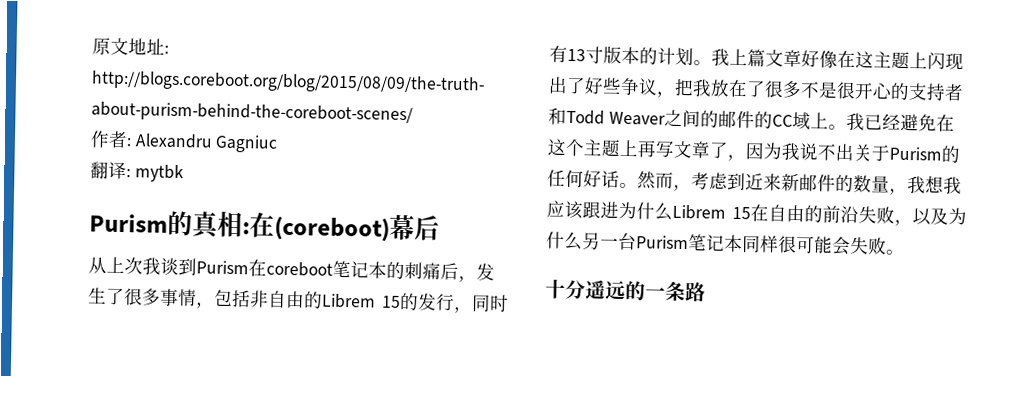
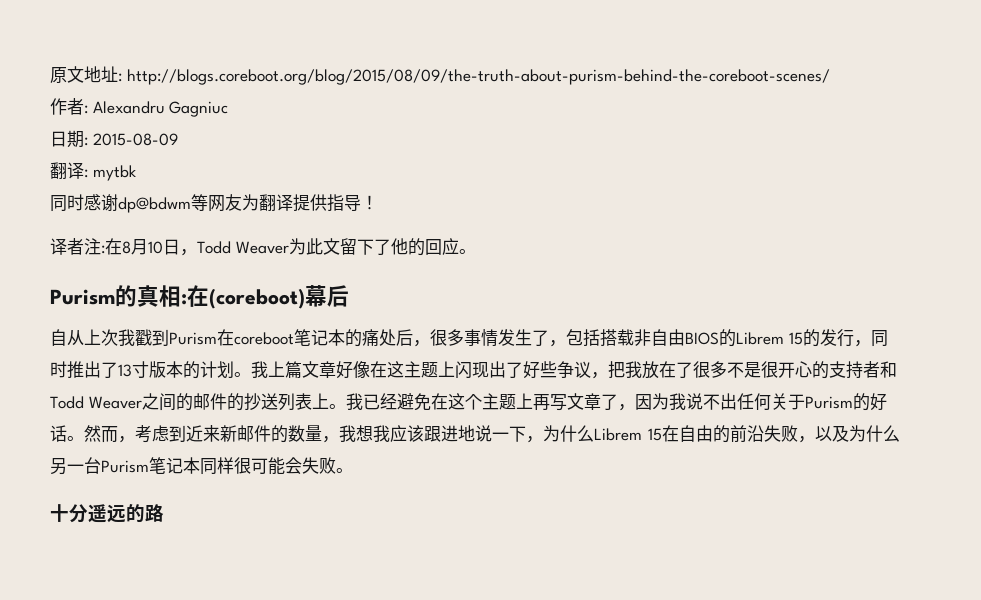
(279, 143) none -> [50,130,178,148] // 日期: 2015-08-09
(184, 173) none -> [50,194,378,213] [50,238,476,256] // 同时感谢dp@bdwm等网友为翻译提供指导！ // 译者注:在8月10日，Todd Weaver为此文留下了他的回应。
(440, 228) none -> [50,329,67,346] 自
[160,257,179,276] 谈 -> [135,329,152,346] 戳
[404,262,495,283] [88,287,305,309] 刺痛后，发生了很多事情，包括非自由 -> [362,329,719,347] 痛处后，很多事情发生了，包括搭载非自由BIOS
[549,45,568,63] 有 -> [67,361,118,379] 推出了
[771,111,811,131] CC域 -> [243,393,312,411] 抄送列表
(855, 152) none -> [736,393,771,410] 任何
[547,169,584,188] 任何 -> (870, 402) none
(619, 210) none -> [458,425,543,443] 地说一下，
[645,281,686,302] 一条 -> (145, 513) none

